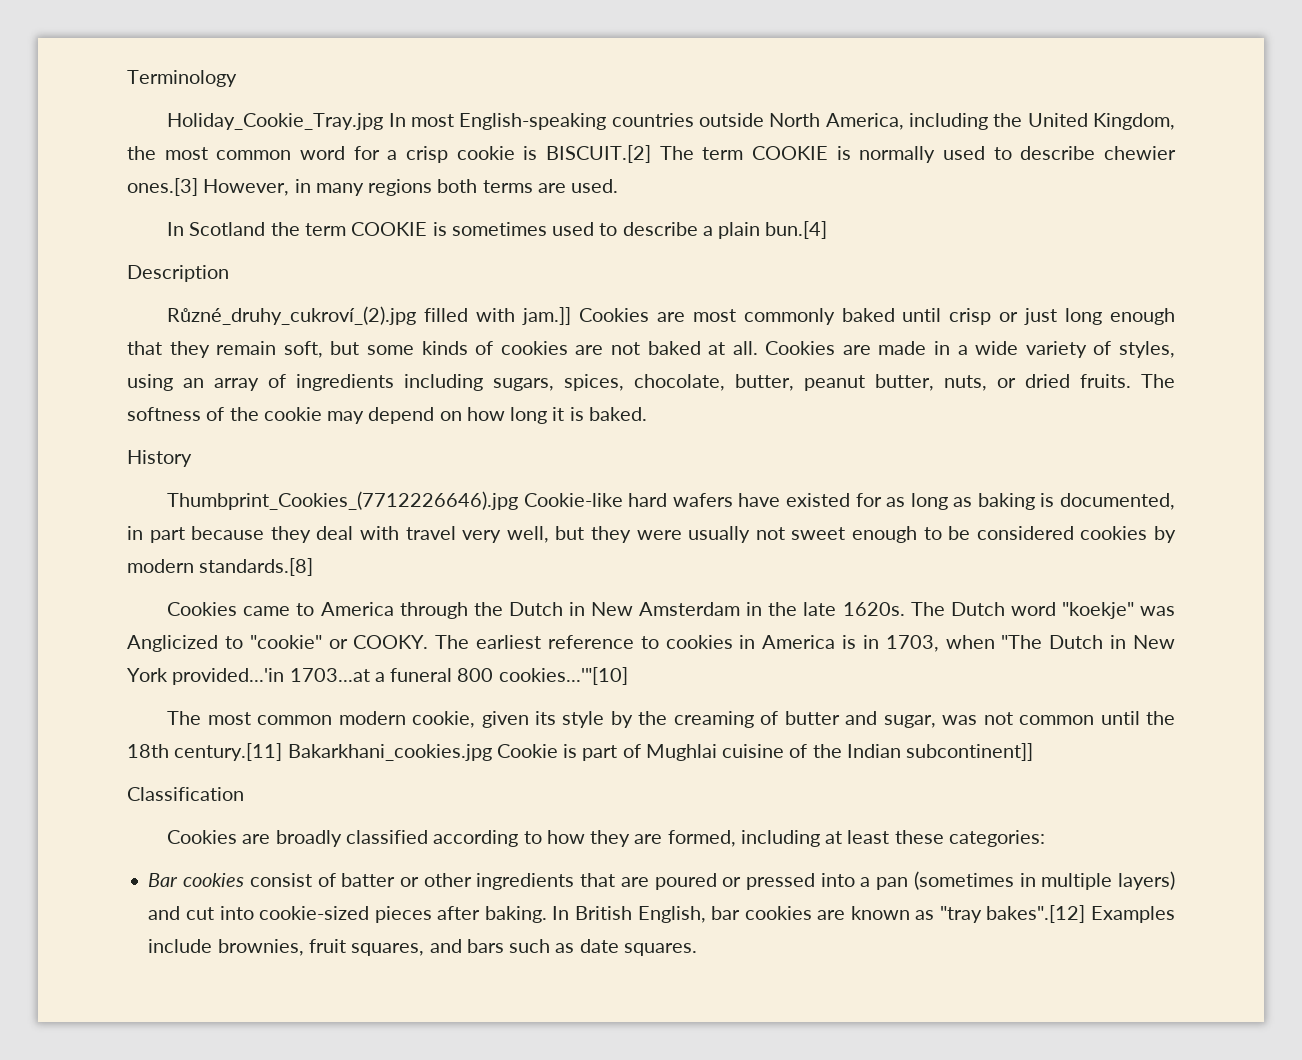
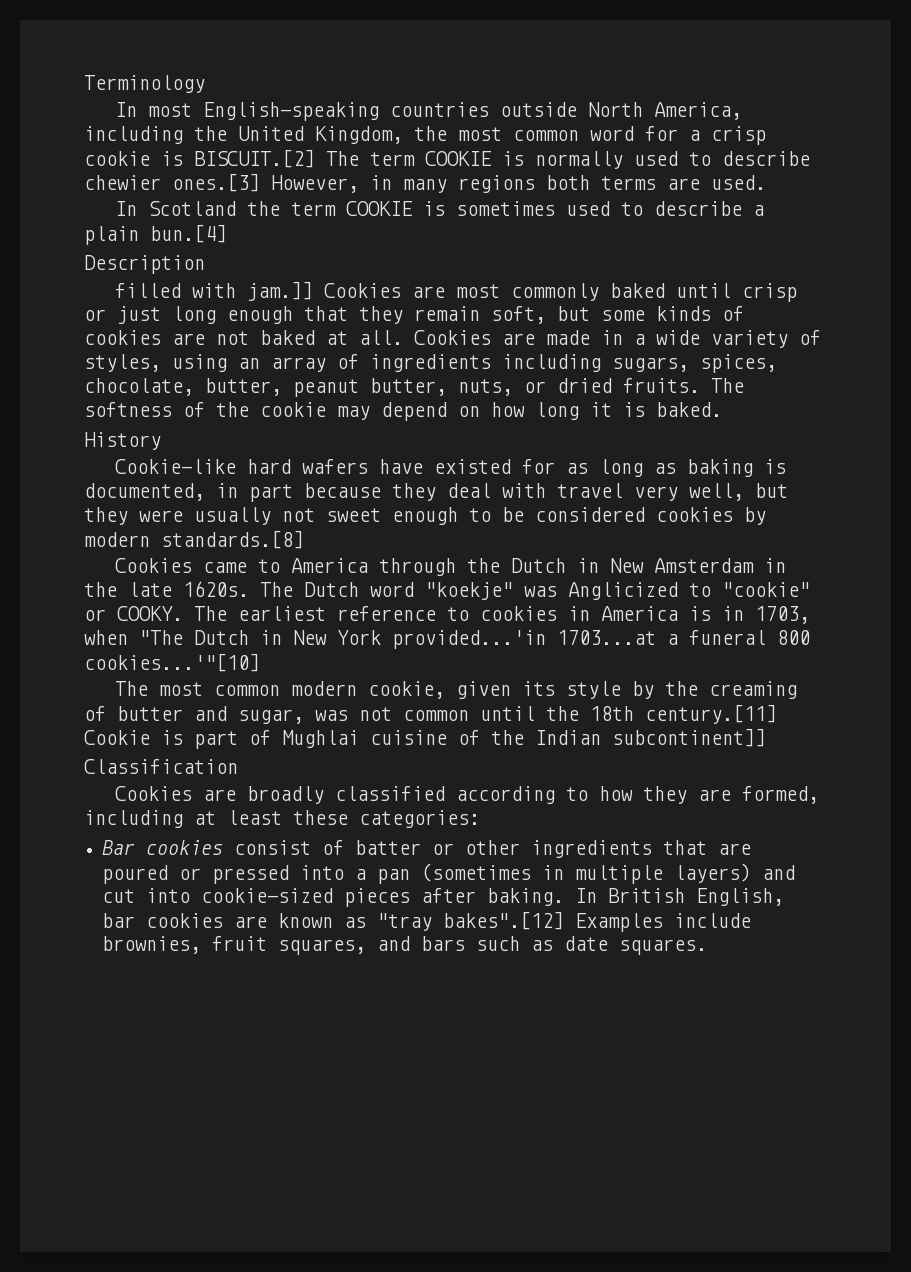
[167,113,384,130] Holiday_Cookie_Tray.jpg -> (205, 84) none
[167,306,417,325] Různé_druhy_cukroví_(2).jpg -> (205, 264) none
[167,491,519,510] Thumbprint_Cookies_(7712226646).jpg -> (161, 441) none
[287,744,492,761] Bakarkhani_cookies.jpg -> (777, 714) none

